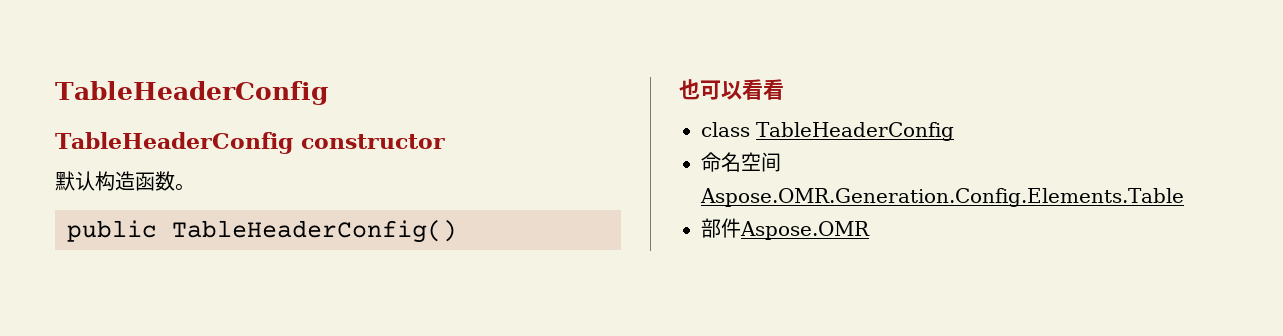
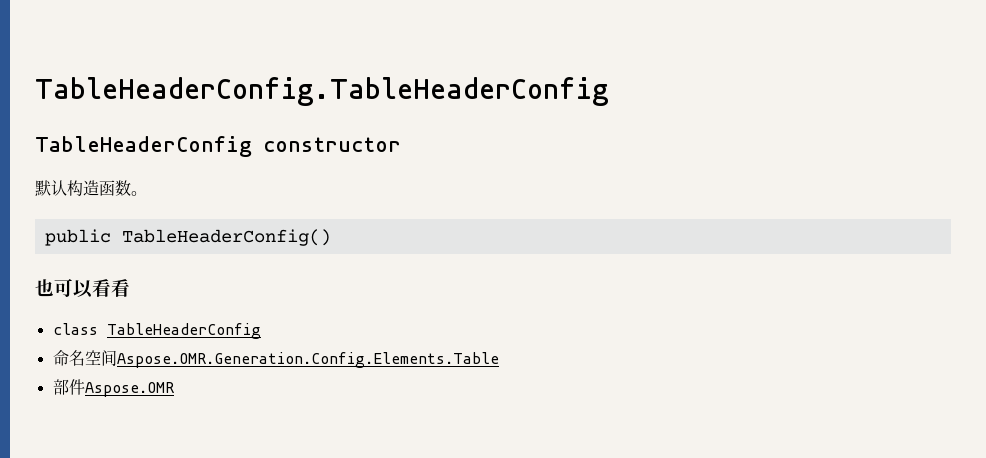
[55,81,328,105] TableHeaderConfig -> [35,77,608,106] TableHeaderConfig.TableHeaderConfig

